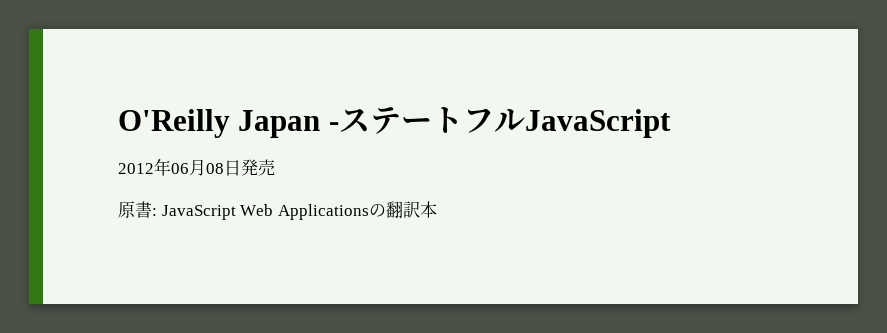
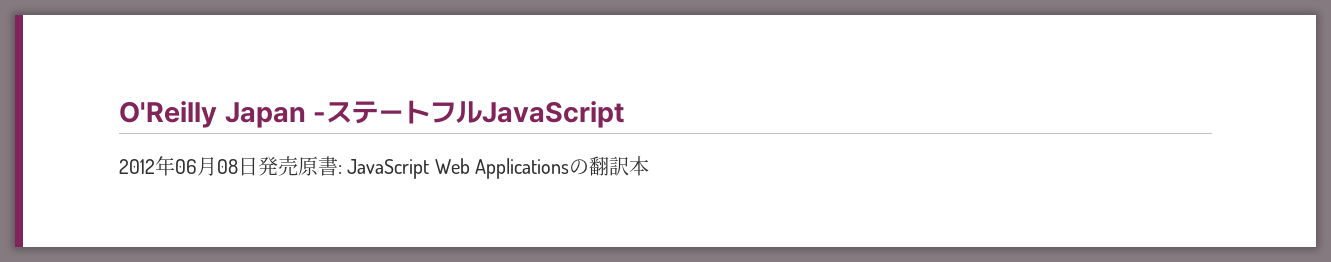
(275, 167) // -> (298, 166) none

